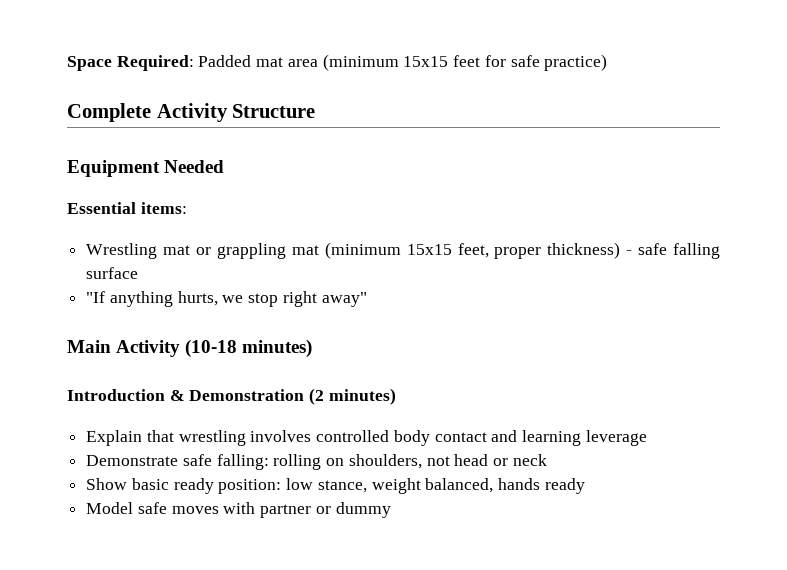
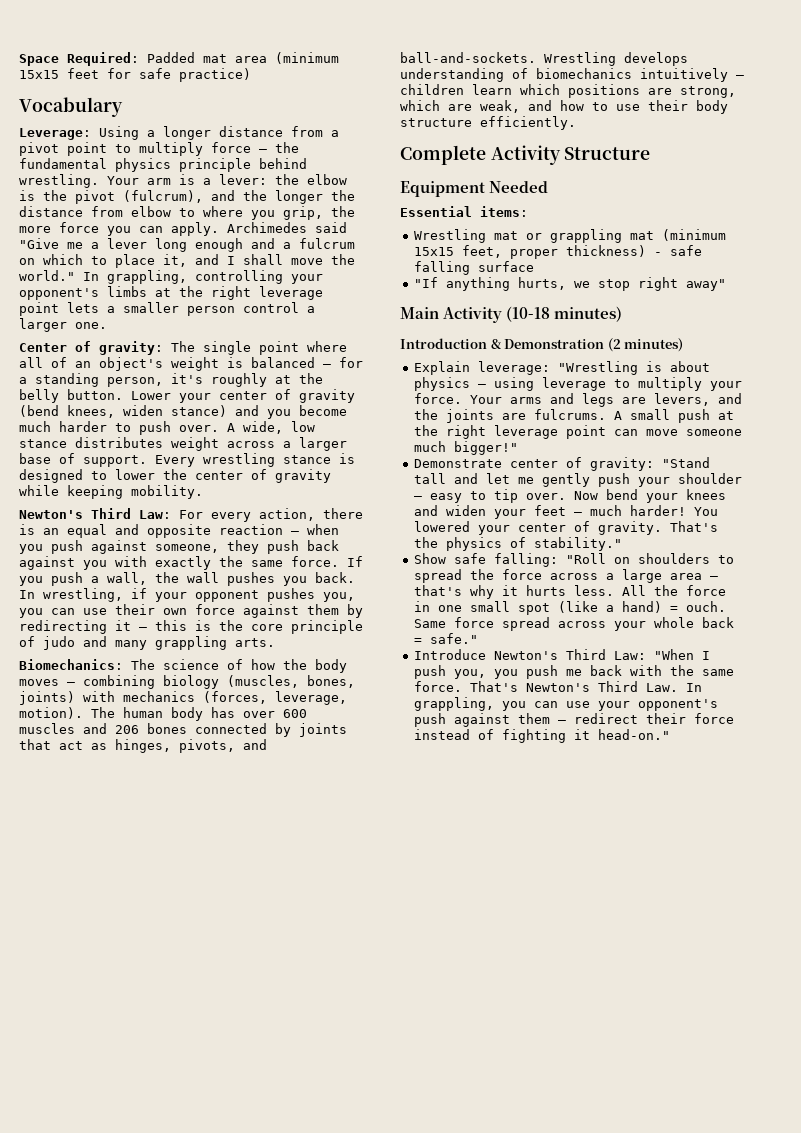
(608, 62) none -> [19,97,123,117] [19,126,339,140] [19,142,299,156] [19,158,307,172] [19,174,347,188] [19,190,355,204] [19,206,355,220] [19,222,347,236] [19,238,355,252] [19,254,355,268] [19,270,323,284] [19,286,323,300] [19,302,315,316] [19,318,107,332] [19,341,347,355] [19,357,363,371] [19,373,323,387] [19,389,355,403] [19,405,347,419] [19,421,315,435] [19,437,347,451] [19,453,355,467] [19,469,331,483] [19,485,203,499] [19,508,363,522] [19,524,339,538] [19,540,339,554] [19,556,363,570] [19,572,355,586] [19,588,355,602] [19,604,363,618] [19,620,363,634] [19,636,275,650] [19,659,347,673] [19,675,355,689] [19,691,347,705] [19,707,307,721] [19,723,347,737] [19,739,267,753] [400,52,688,66] [400,68,744,82] [400,84,736,98] [400,100,728,114] [400,116,576,130] // Vocabulary // Leverage: Using a longer distance from a pivot point to multiply force — the fundamental physics principle behind wrestling. Your arm is a lever: the elbow is the pivot (fulcrum), and the longer the distance from elbow to where you grip, the more force you can apply. Archimedes said "Give me a lever long enough and a fulcrum on which to place it, and I shall move the world." In grappling, controlling your opponent's limbs at the right leverage point lets a smaller person control a larger one. // Center of gravity: The single point where all of an object's weight is balanced — for a standing person, it's roughly at the belly button. Lower your center of gravity (bend knees, widen stance) and you become much harder to push over. A wide, low stance distributes weight across a larger base of support. Every wrestling stance is designed to lower the center of gravity while keeping mobility. // Newton's Third Law: For every action, there is an equal and opposite reaction — when you push against someone, they push back against you with exactly the same force. If you push a wall, the wall pushes you back. In wrestling, if your opponent pushes you, you can use their own force against them by redirecting it — this is the core principle of judo and many grappling arts. // Biomechanics: The science of how the body moves — combining biology (muscles, bones, joints) with mechanics (forces, leverage, motion). The human body has over 600 muscles and 206 bones connected by joints that act as hinges, pivots, and ball-and-sockets. Wrestling develops understanding of biomechanics intuitively — children learn which positions are strong, which are weak, and how to use their body structure efficiently.
[146,430,647,446] [86,454,547,470] [86,478,585,494] [86,502,391,518] that wrestling involves controlled body contact and learning leverage // Demonstrate safe falling: rolling on shoulders, not head or neck // Show basic ready position: low stance, weight balanced, hands ready // Model safe moves with partner or dummy -> [478,361,711,375] [414,377,743,391] [414,393,743,407] [414,409,735,423] [414,425,743,439] [414,441,519,455] [414,457,711,471] [414,473,743,487] [414,489,727,503] [414,505,719,519] [414,521,719,535] [414,537,623,551] [414,553,735,567] [414,569,719,583] [414,585,727,599] [414,601,727,615] [414,617,735,631] [414,633,479,644] [414,649,711,660] [414,665,735,679] [414,681,703,692] [414,697,719,711] [414,713,735,727] [414,729,671,743] leverage: "Wrestling is about physics — using leverage to multiply your force. Your arms and legs are levers, and the joints are fulcrums. A small push at the right leverage point can move someone much bigger!" // Demonstrate center of gravity: "Stand tall and let me gently push your shoulder — easy to tip over. Now bend your knees and widen your feet — much harder! You lowered your center of gravity. That's the physics of stability." // Show safe falling: "Roll on shoulders to spread the force across a large area — that's why it hurts less. All the force in one small spot (like a hand) = ouch. Same force spread across your whole back = safe." // Introduce Newton's Third Law: "When I push you, you push me back with the same force. That's Newton's Third Law. In grappling, you can use your opponent's push against them — redirect their force instead of fighting it head-on."

